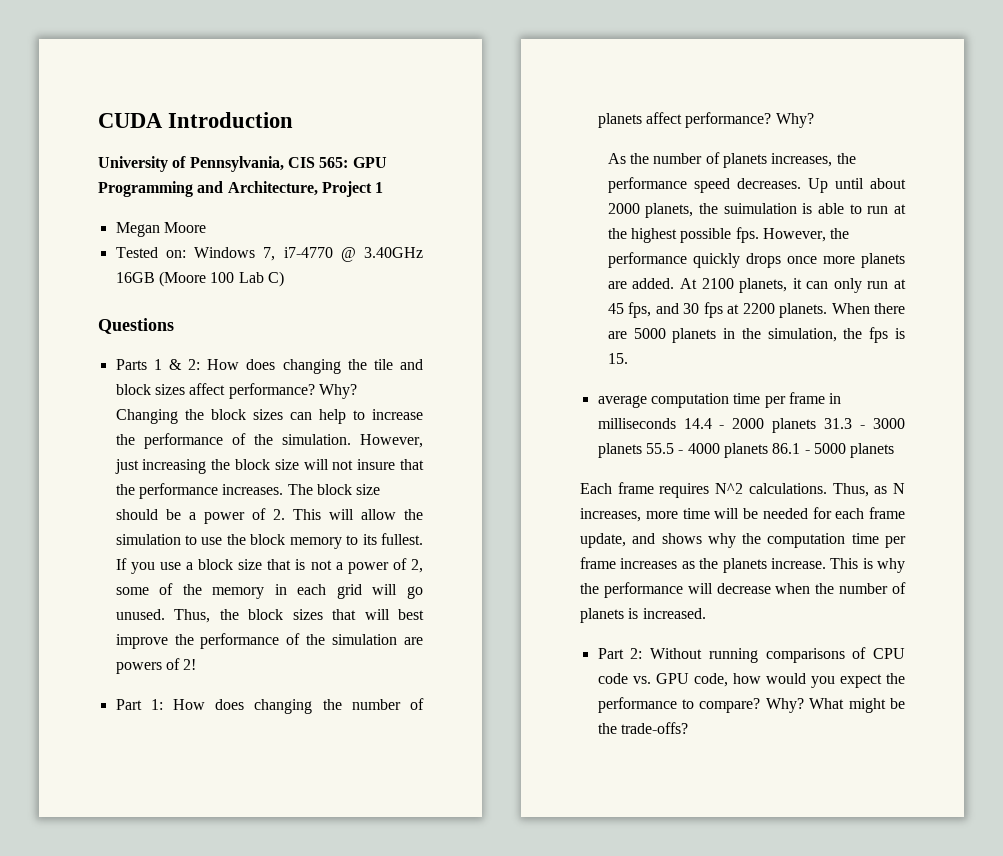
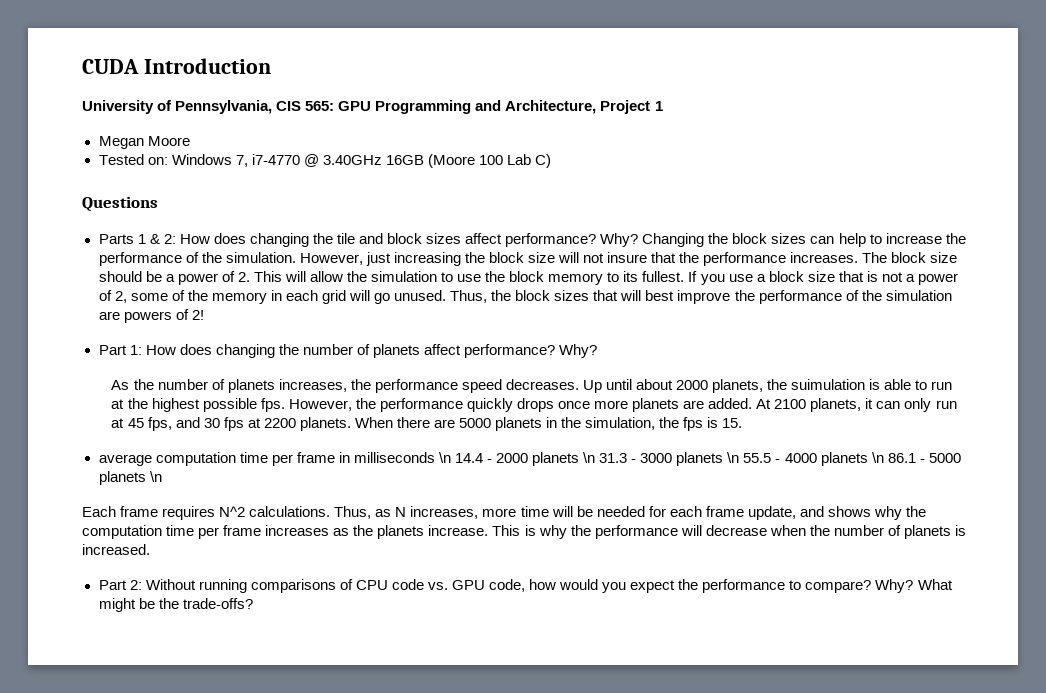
(676, 423) none -> [438,452,451,463] \n
(817, 425) none -> [583,452,596,463] \n
(642, 450) none -> [727,452,740,463] \n
(768, 450) none -> [871,452,884,463] \n
(895, 450) none -> [149,471,162,482] \n

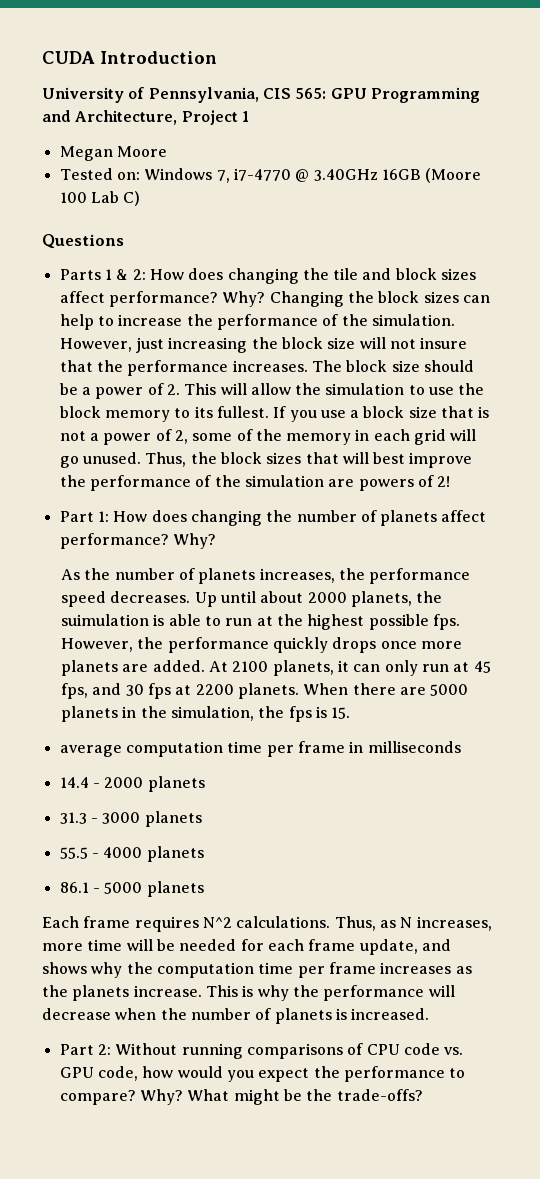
[438,452,451,463] \n -> (461, 747) //
[583,452,596,463] \n -> (205, 784) //
[727,452,740,463] \n -> (202, 819) //
[871,452,884,463] \n -> (204, 854) //
[149,471,162,482] \n -> (204, 889) none

